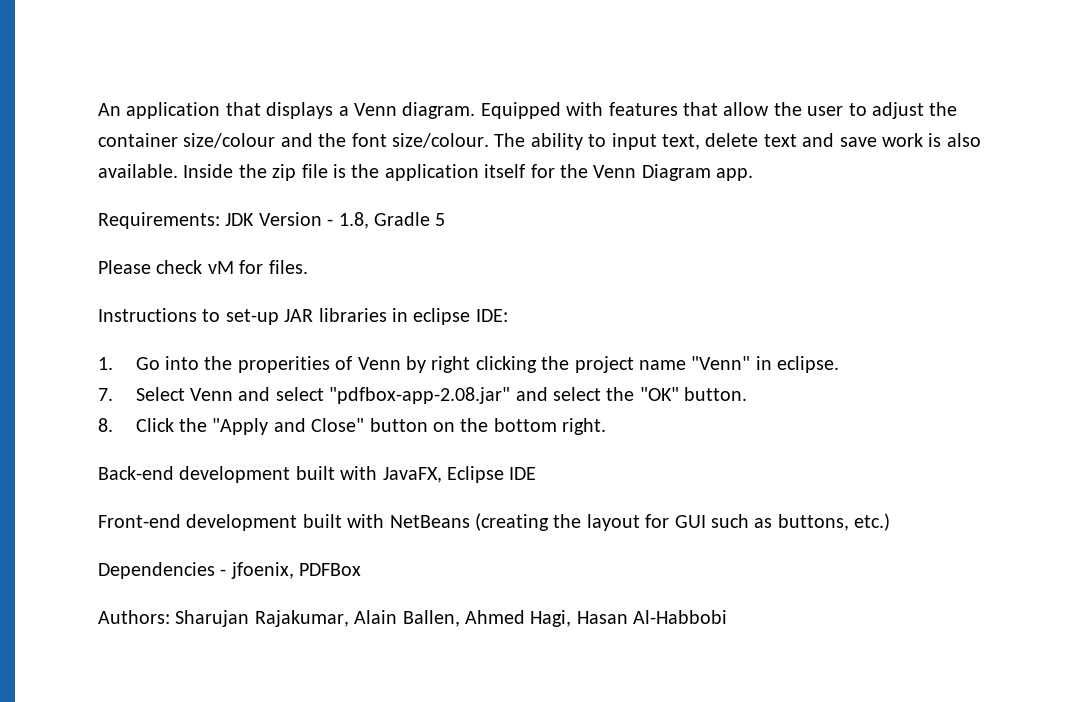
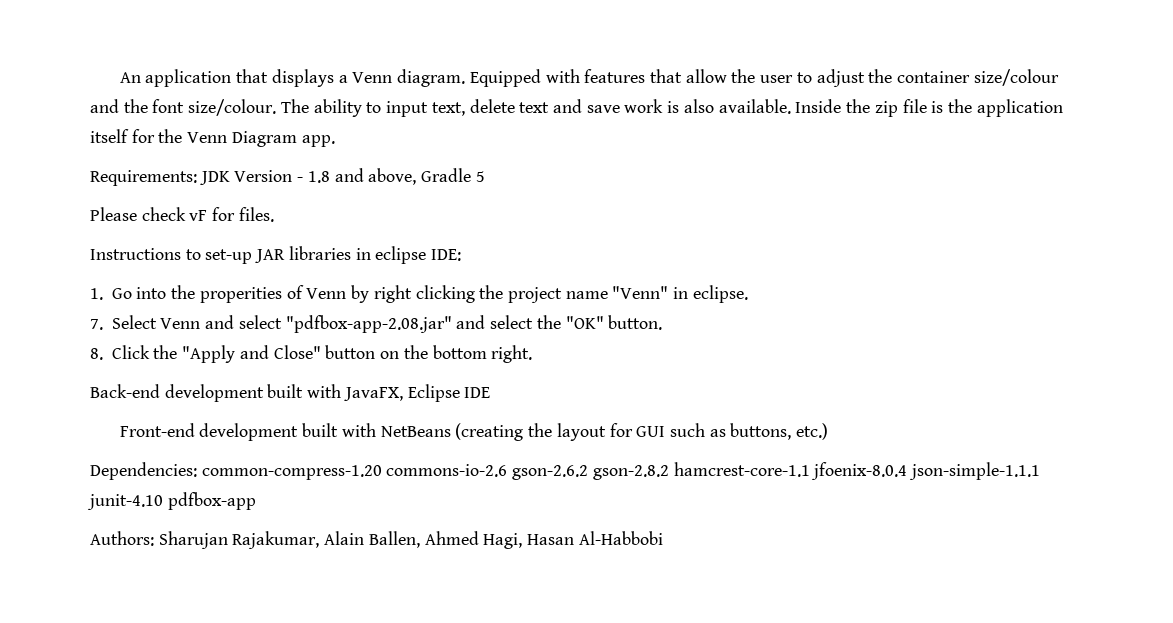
[338,212,369,229] 1.8, -> [307,168,417,185] 1.8 and above,
[207,261,234,274] vM -> [189,210,208,221] vF
[98,562,362,579] Dependencies - jfoenix, PDFBox -> [90,462,1041,480] [87,492,256,510] Dependencies: common-compress-1.20 commons-io-2.6 gson-2.6.2 gson-2.8.2 hamcrest-core-1.1 jfoenix-8.0.4 json-simple-1.1.1 junit-4.10 pdfbox-app

